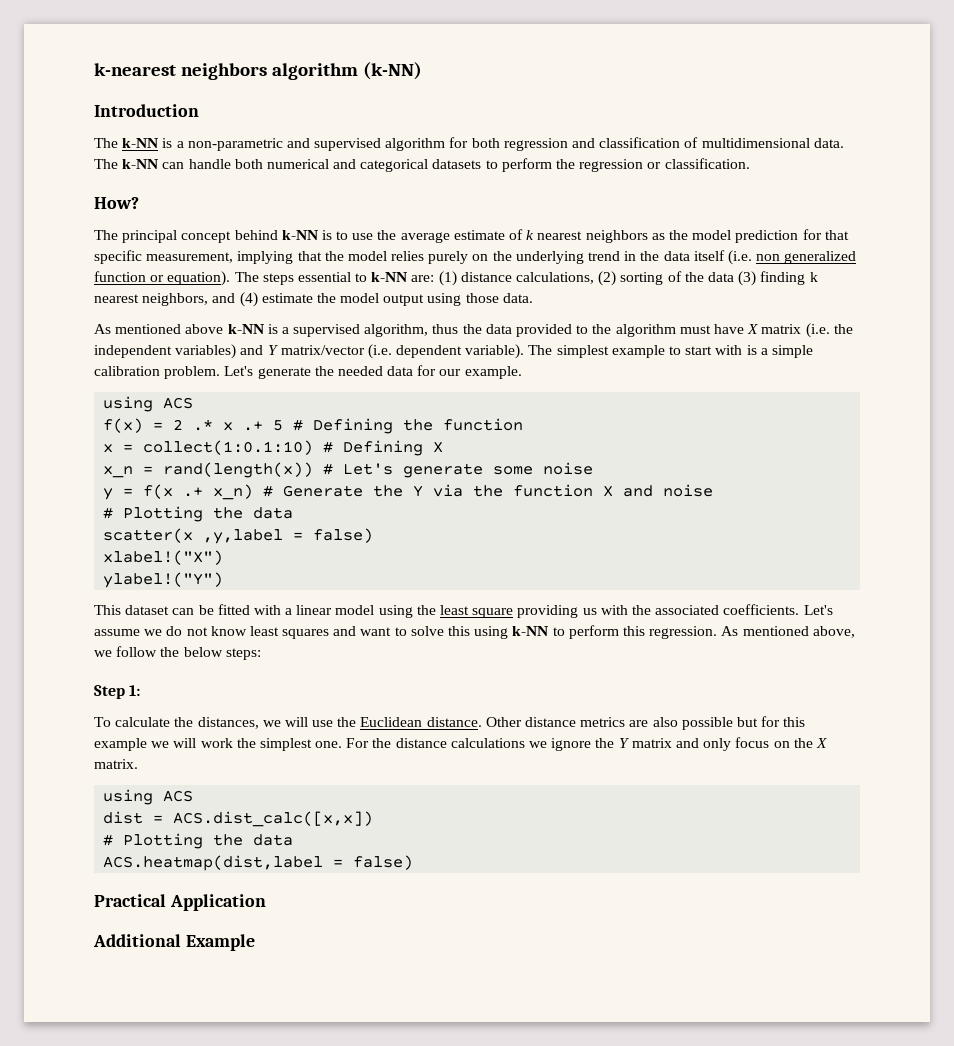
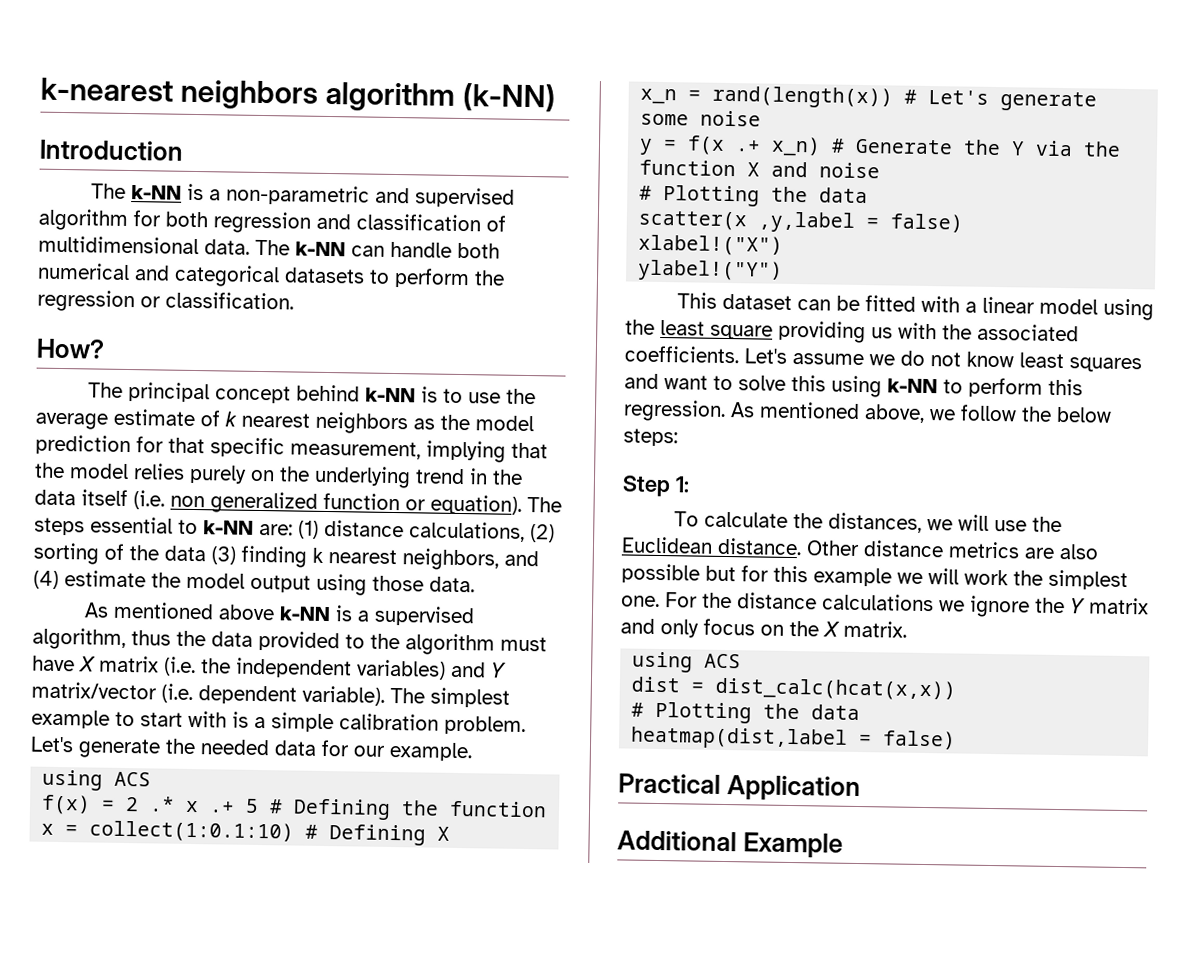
[173,811,374,827] [103,833,294,849] [103,855,324,871] ACS.dist_calc([x,x]) // # Plotting the data // ACS.heatmap(dist,label -> [715,677,957,701] [631,701,861,724] [630,726,849,750] dist_calc(hcat(x,x)) // # Plotting the data // heatmap(dist,label

